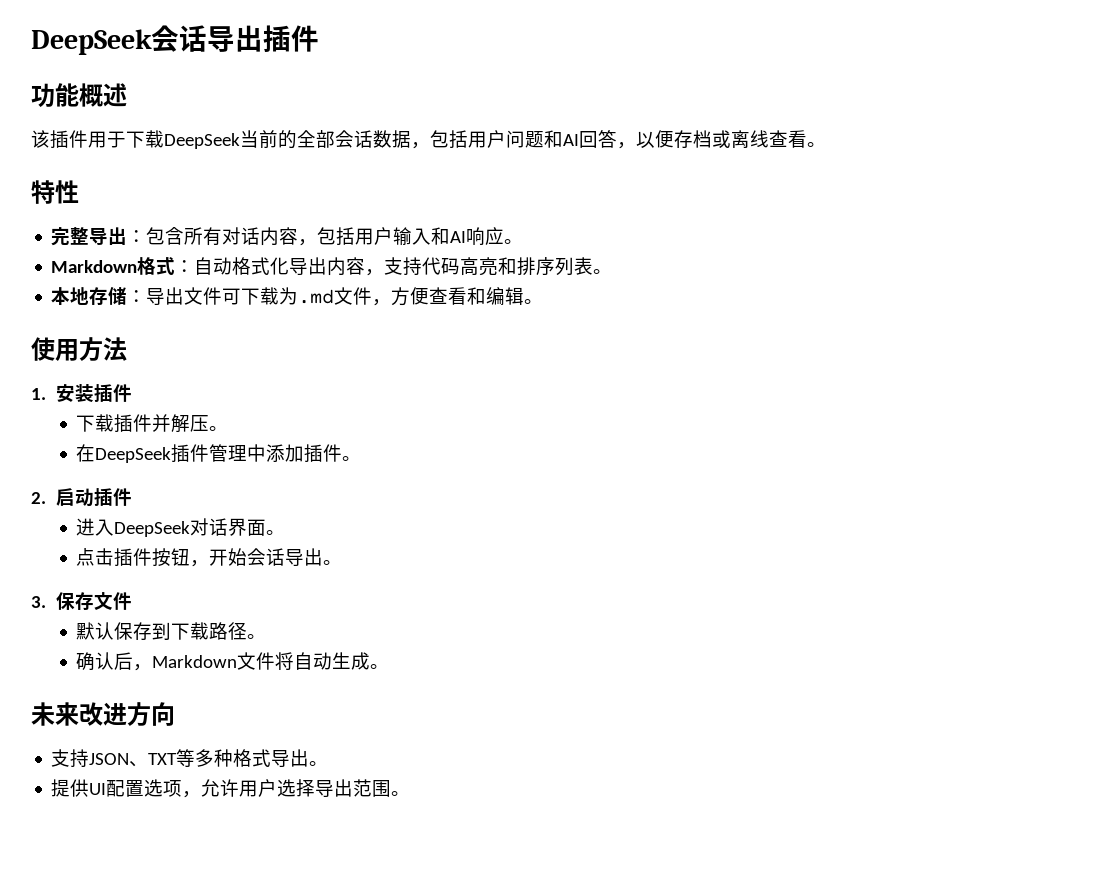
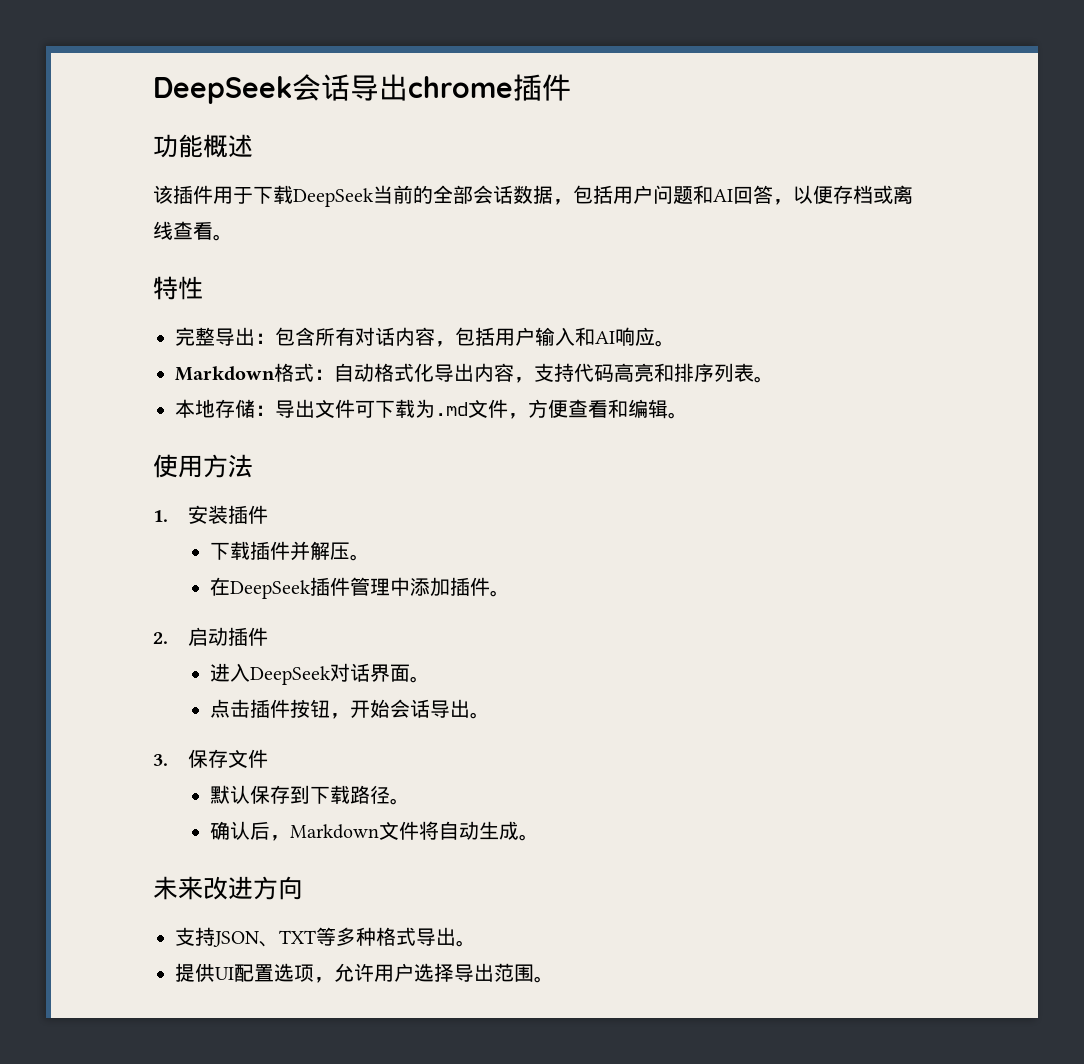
(263, 38) none -> [408,76,513,98] chrome

